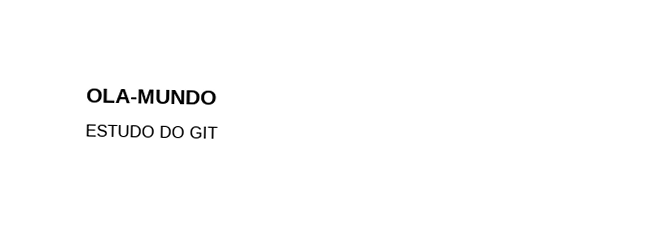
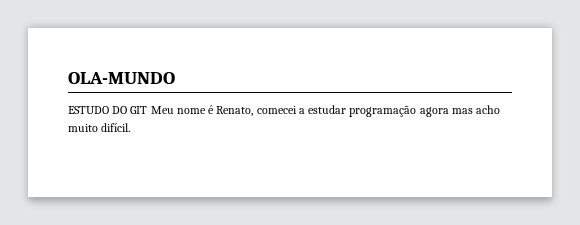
(218, 132) none -> [150,105,501,117] [68,123,131,132] Meu nome é Renato, comecei a estudar programação agora mas acho muito difícil.

